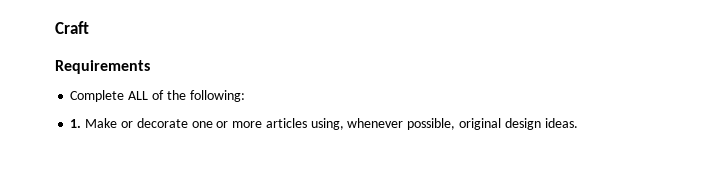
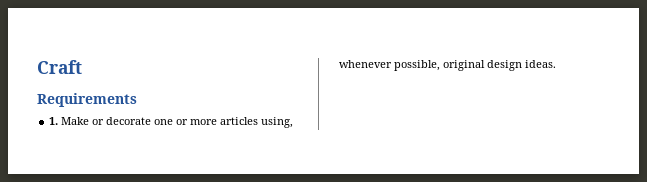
[70,90,245,102] // Complete ALL of the following: -> (137, 100) none

